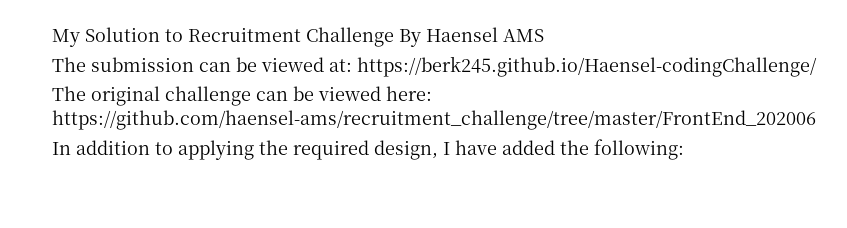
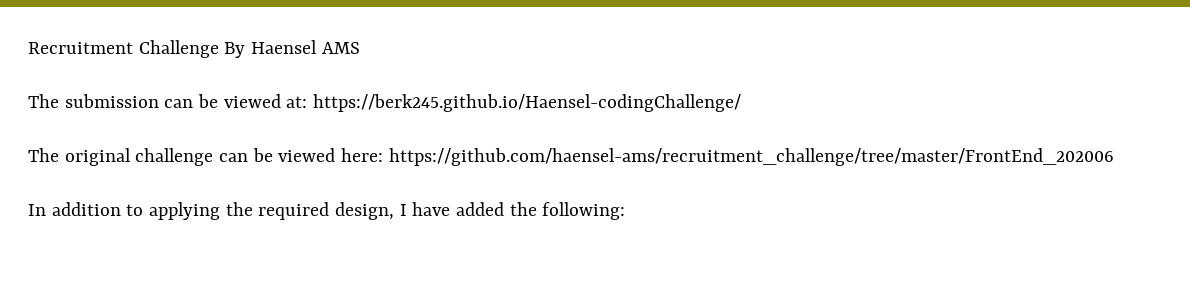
[52,27,183,47] My Solution to -> (28, 48) none

